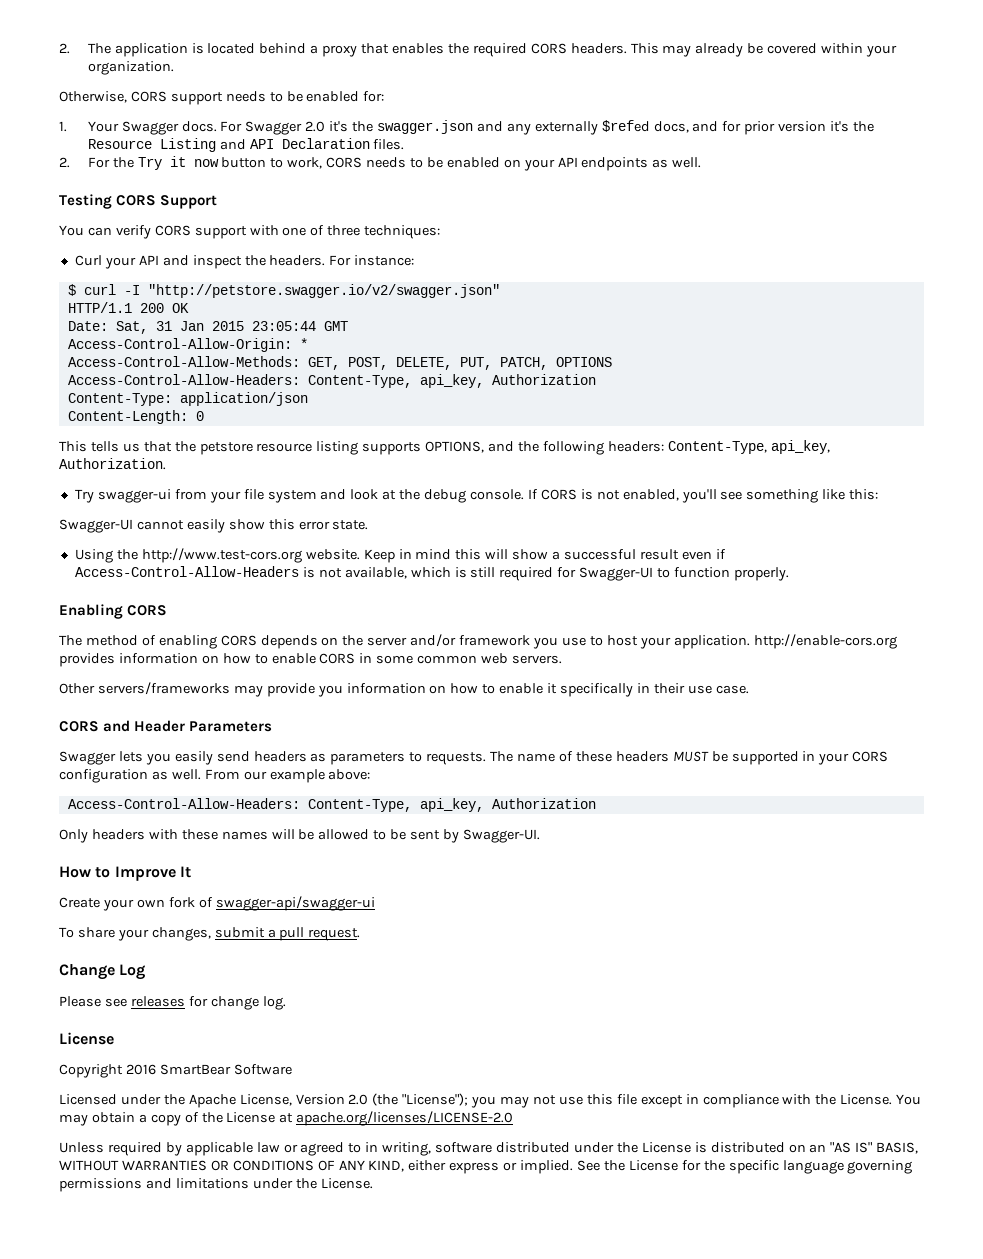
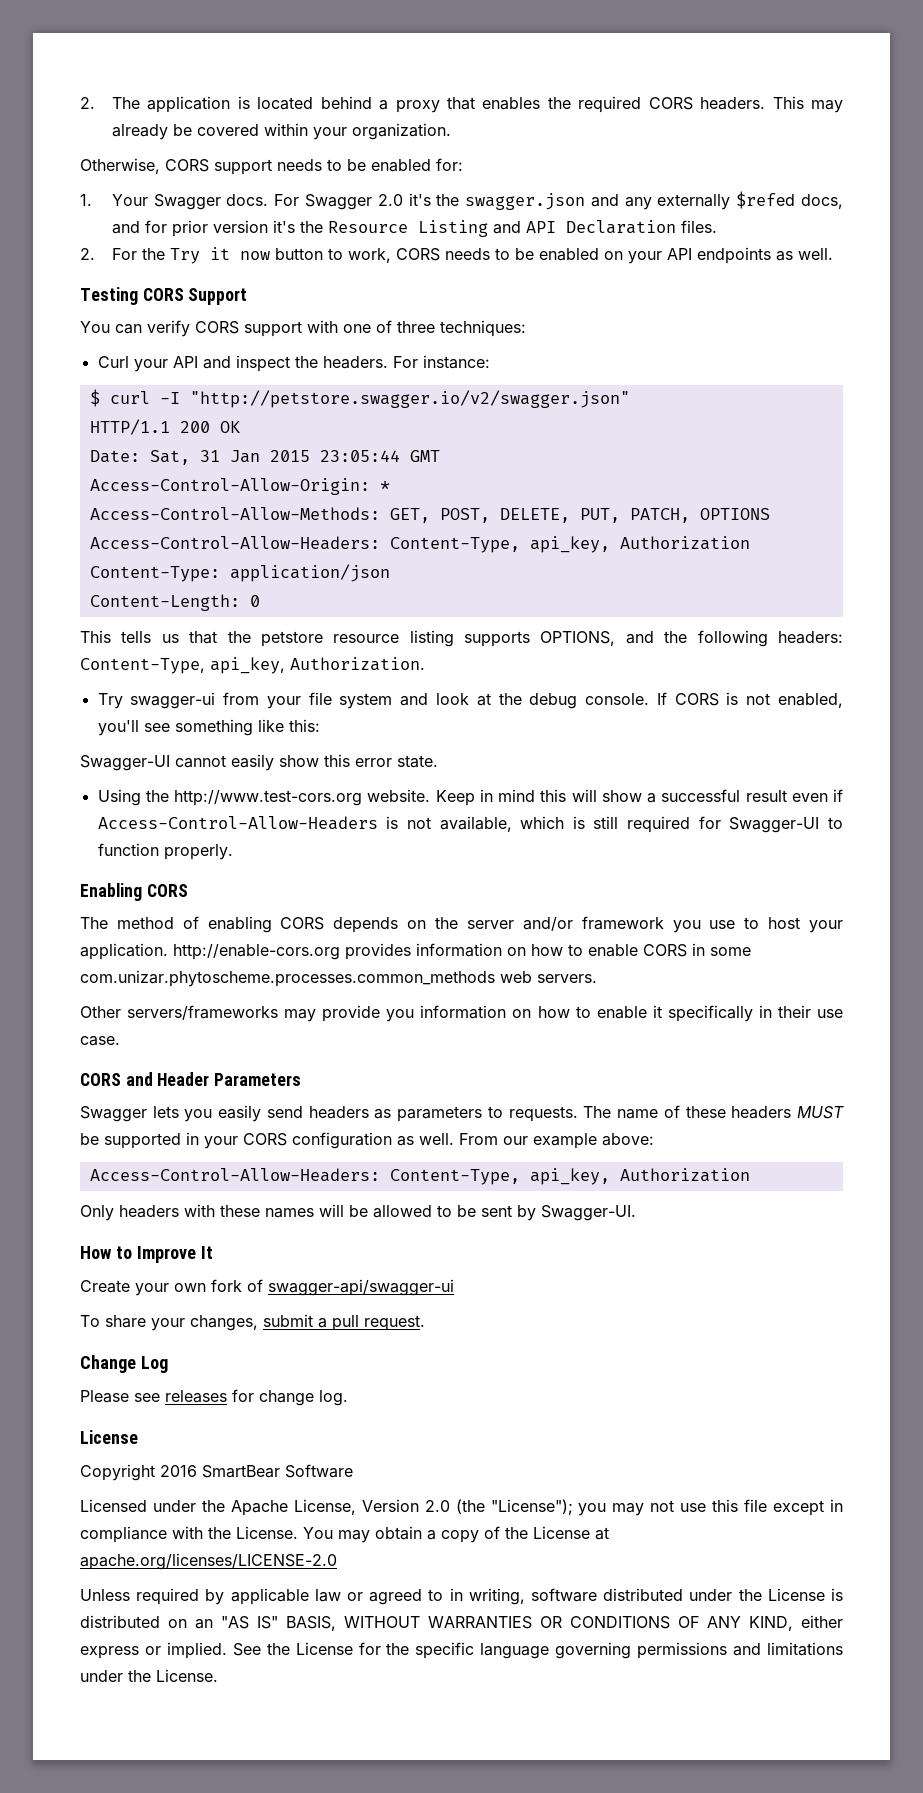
[417,655,478,664] common -> [80,970,495,987] com.unizar.phytoscheme.processes.common_methods

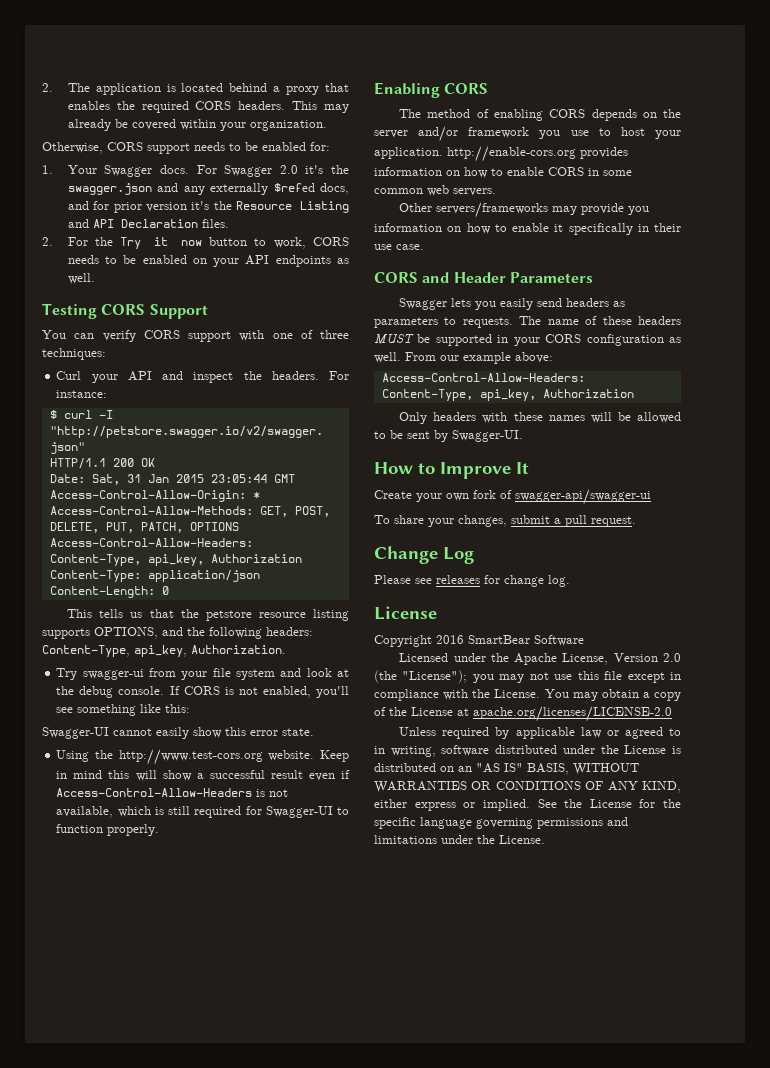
[80,970,495,987] com.unizar.phytoscheme.processes.common_methods -> [374,188,423,194] common

